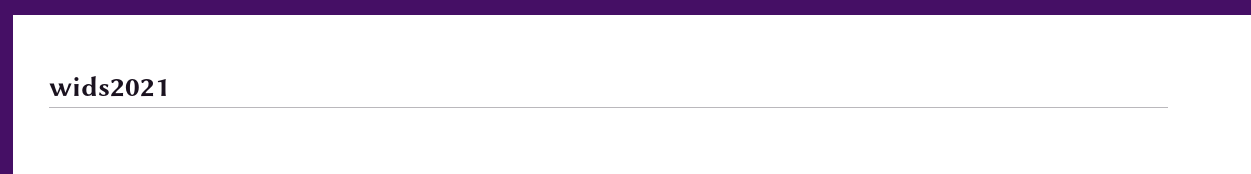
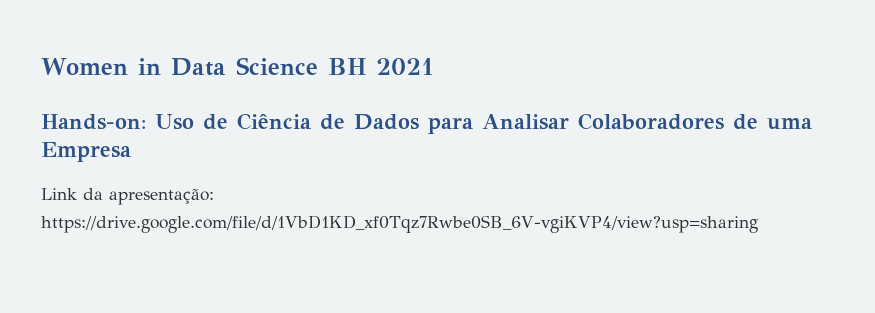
[49,76,170,97] wids2021 -> [41,57,434,76] [41,113,812,134] [41,142,131,162] [41,188,214,205] [41,215,758,233] Women in Data Science BH 2021 // Hands-on: Uso de Ciência de Dados para Analisar Colaboradores de uma Empresa // Link da apresentação: https://drive.google.com/file/d/1VbD1KD_xf0Tqz7Rwbe0SB_6V-vgiKVP4/view?usp=sharing

